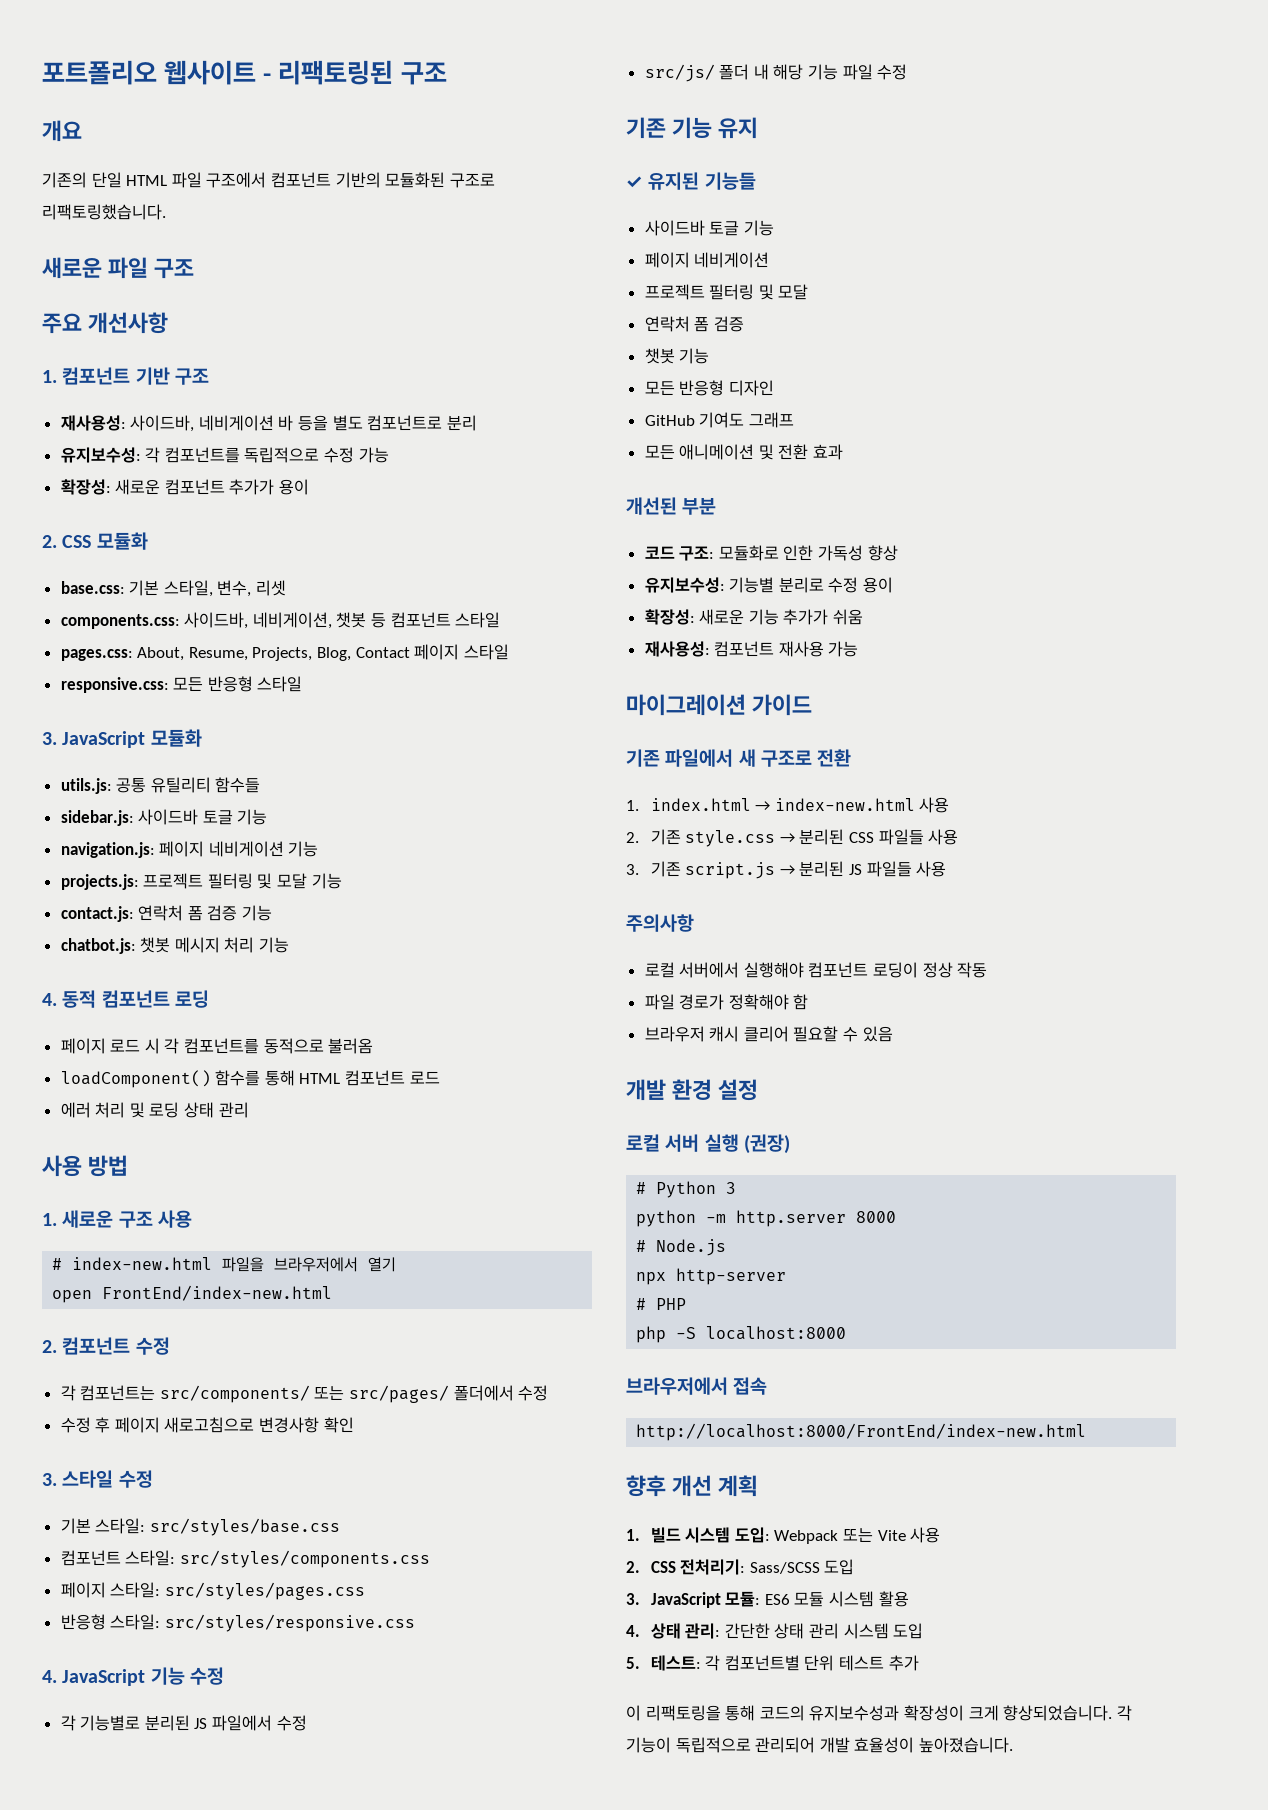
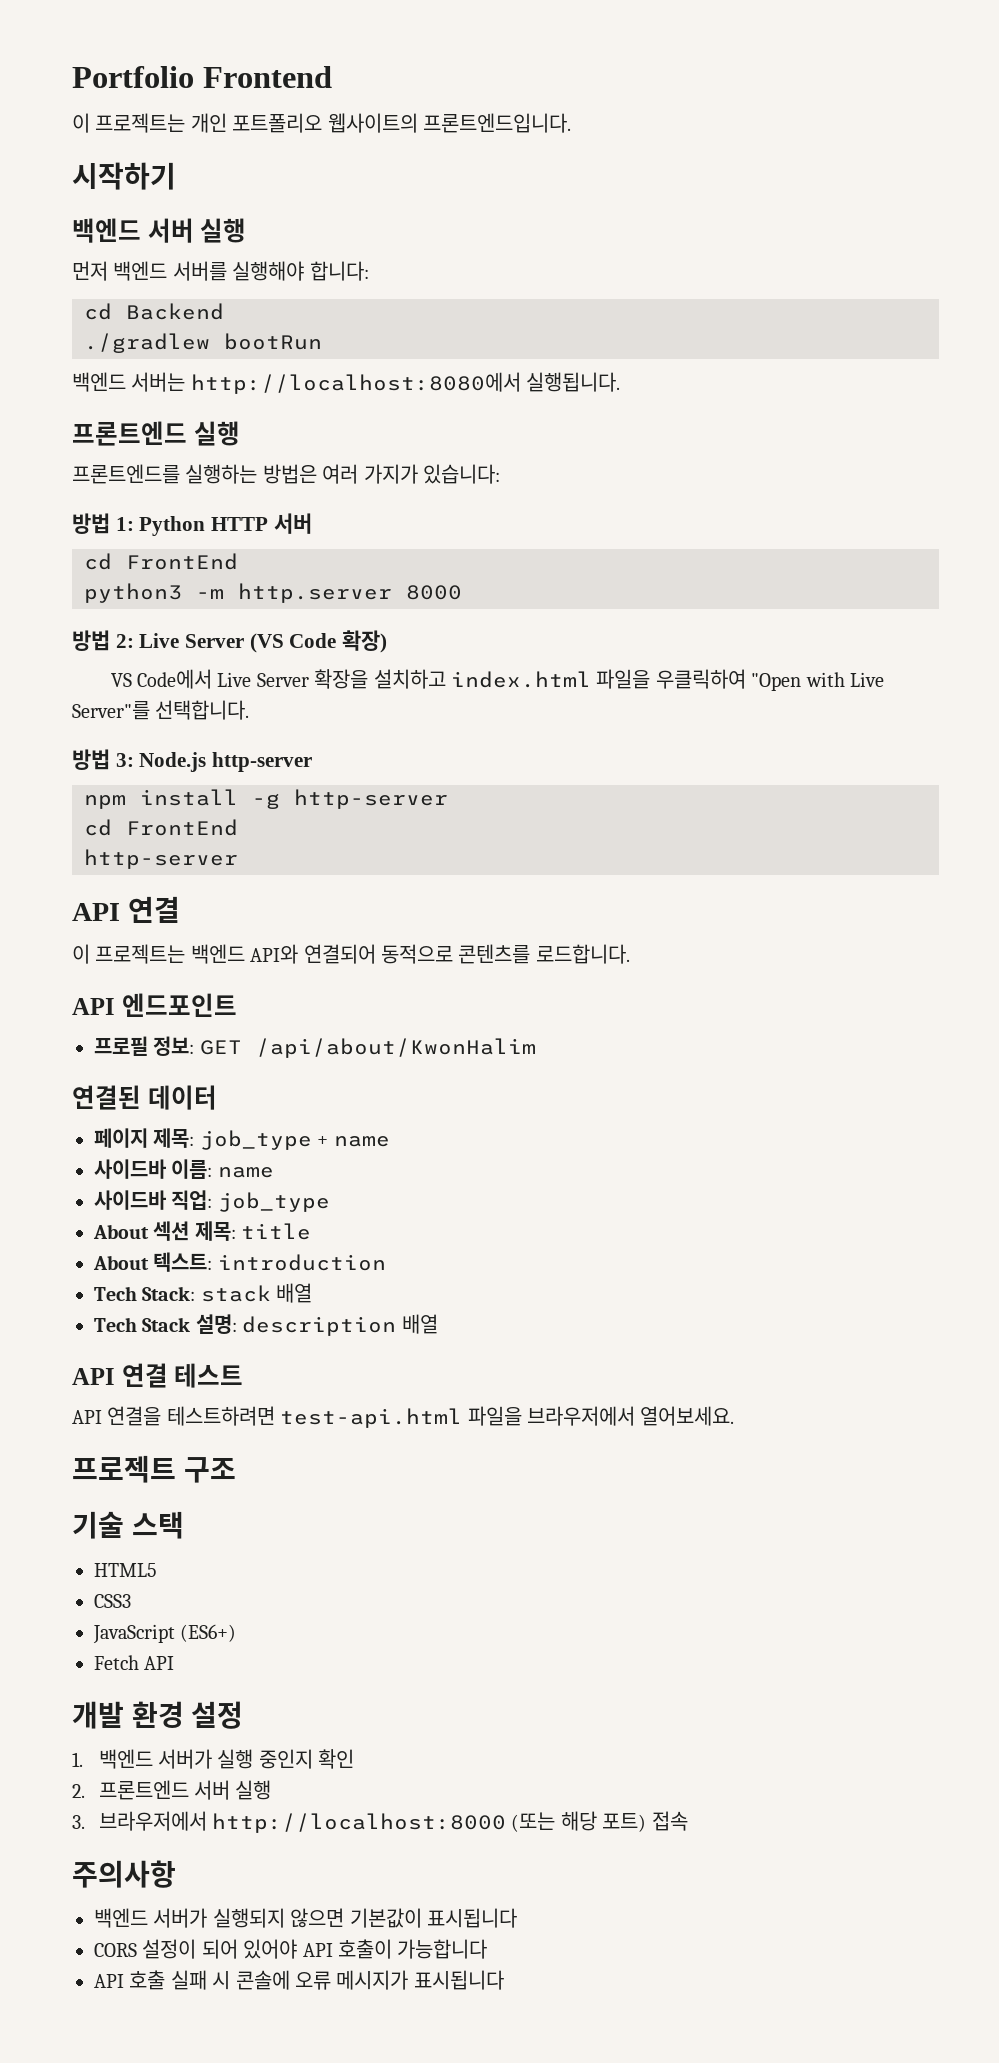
[42,60,447,85] [42,120,82,142] [42,172,495,188] [42,204,166,220] [42,257,195,279] [42,312,169,334] [42,367,209,385] [60,415,477,432] [60,447,389,463] [60,479,310,495] [42,532,148,550] [60,580,287,597] [60,612,501,629] [60,644,509,661] [60,676,303,693] [42,729,202,748] [60,777,261,794] [60,809,268,826] [60,841,319,858] [60,873,342,890] [60,905,273,922] [60,937,290,954] [42,990,209,1008] [60,1038,374,1054] [60,1070,440,1088] [60,1102,249,1118] [42,1155,129,1177] [42,1210,192,1228] [52,1257,397,1272] [52,1285,333,1303] [42,1337,170,1355] [60,1385,549,1403] [60,1417,354,1433] [42,1470,153,1488] [60,1518,340,1536] [60,1550,430,1568] [60,1582,365,1600] [60,1614,415,1632] [42,1667,224,1686] [60,1715,307,1731] [644,64,908,82] [626,117,759,139] [626,172,756,190] [644,220,774,236] [644,252,770,268] [644,284,809,300] [644,316,744,332] [644,348,710,364] [644,380,774,396] [644,412,794,428] [644,444,844,460] [626,497,717,515] [644,545,898,561] [644,577,894,593] [644,609,864,625] [644,641,859,657] [626,694,813,716] [626,749,852,767] [626,797,950,813] [626,829,959,847] [626,861,947,879] [626,914,694,932] [644,962,988,978] [644,994,809,1010] [644,1026,893,1042] [626,1079,759,1101] [626,1134,790,1154] [636,1181,737,1198] [636,1210,897,1227] [636,1239,727,1256] [636,1268,787,1285] [636,1298,687,1310] [636,1326,847,1343] [626,1377,768,1395] [636,1423,1087,1441] [626,1475,759,1497] [626,1527,941,1544] [626,1559,855,1575] [626,1591,909,1608] [626,1623,924,1639] [626,1655,919,1671] [626,1705,1132,1721] [626,1737,1013,1753] 포트폴리오 웹사이트 - 리팩토링된 구조 // 개요 // 기존의 단일 HTML 파일 구조에서 컴포넌트 기반의 모듈화된 구조로 리팩토링했습니다. // 새로운 파일 구조 // 주요 개선사항 // 1. 컴포넌트 기반 구조 // 재사용성: 사이드바, 네비게이션 바 등을 별도 컴포넌트로 분리 // 유지보수성: 각 컴포넌트를 독립적으로 수정 가능 // 확장성: 새로운 컴포넌트 추가가 용이 // 2. CSS 모듈화 // base.css: 기본 스타일, 변수, 리셋 // components.css: 사이드바, 네비게이션, 챗봇 등 컴포넌트 스타일 // pages.css: About, Resume, Projects, Blog, Contact 페이지 스타일 // responsive.css: 모든 반응형 스타일 // 3. JavaScript 모듈화 // utils.js: 공통 유틸리티 함수들 // sidebar.js: 사이드바 토글 기능 // navigation.js: 페이지 네비게이션 기능 // projects.js: 프로젝트 필터링 및 모달 기능 // contact.js: 연락처 폼 검증 기능 // chatbot.js: 챗봇 메시지 처리 기능 // 4. 동적 컴포넌트 로딩 // 페이지 로드 시 각 컴포넌트를 동적으로 불러옴 // loadComponent() 함수를 통해 HTML 컴포넌트 로드 // 에러 처리 및 로딩 상태 관리 // 사용 방법 // 1. 새로운 구조 사용 // # index-new.html 파일을 브라우저에서 열기 // open FrontEnd/index-new.html // 2. 컴포넌트 수정 // 각 컴포넌트는 src/components/ 또는 src/pages/ 폴더에서 수정 // 수정 후 페이지 새로고침으로 변경사항 확인 // 3. 스타일 수정 // 기본 스타일: src/styles/base.css // 컴포넌트 스타일: src/styles/components.css // 페이지 스타일: src/styles/pages.css // 반응형 스타일: src/styles/responsive.css // 4. JavaScript 기능 수정 // 각 기능별로 분리된 JS 파일에서 수정 // src/js/ 폴더 내 해당 기능 파일 수정 // 기존 기능 유지 // ✓ 유지된 기능들 // 사이드바 토글 기능 // 페이지 네비게이션 // 프로젝트 필터링 및 모달 // 연락처 폼 검증 // 챗봇 기능 // 모든 반응형 디자인 // GitHub 기여도 그래프 // 모든 애니메이션 및 전환 효과 // 개선된 부분 // 코드 구조: 모듈화로 인한 가독성 향상 // 유지보수성: 기능별 분리로 수정 용이 // 확장성: 새로운 기능 추가가 쉬움 // 재사용성: 컴포넌트 재사용 가능 // 마이그레이션 가이드 // 기존 파일에서 새 구조로 전환 // 1. index.html → index-new.html 사용 // 2. 기존 style.css → 분리된 CSS 파일들 사용 // 3. 기존 script.js → 분리된 JS 파일들 사용 // 주의사항 // 로컬 서버에서 실행해야 컴포넌트 로딩이 정상 작동 // 파일 경로가 정확해야 함 // 브라우저 캐시 클리어 필요할 수 있음 // 개발 환경 설정 // 로컬 서버 실행 (권장) // # Python 3 // python -m http.server 8000 // # Node.js // npx http-server // # PHP // php -S localhost:8000 // 브라우저에서 접속 // http://localhost:8000/FrontEnd/index-new.html // 향후 개선 계획 // 1. 빌드 시스템 도입: Webpack 또는 Vite 사용 // 2. CSS 전처리기: Sass/SCSS 도입 // 3. JavaScript 모듈: ES6 모듈 시스템 활용 // 4. 상태 관리: 간단한 상태 관리 시스템 도입 // 5. 테스트: 각 컴포넌트별 단위 테스트 추가 // 이 리팩토링을 통해 코드의 유지보수성과 확장성이 크게 향상되었습니다. 각 기능이 독립적으로 관리되어 개발 효율성이 높아졌습니다. -> [72,66,332,88] [72,113,571,133] [72,162,176,190] [72,218,247,243] [72,261,369,281] [84,303,224,320] [84,333,322,353] [72,372,621,394] [72,421,240,446] [72,464,500,484] [72,513,312,536] [84,553,238,570] [84,583,462,603] [72,630,388,653] [110,669,885,691] [72,700,250,720] [72,749,313,772] [84,789,448,809] [84,819,238,836] [84,849,238,869] [72,896,180,923] [72,944,630,964] [72,993,237,1017] [94,1036,536,1058] [72,1085,217,1110] [94,1128,390,1150] [94,1159,274,1179] [94,1190,330,1212] [93,1221,312,1241] [93,1252,386,1272] [94,1283,313,1303] [94,1314,438,1336] [72,1363,244,1388] [72,1406,735,1428] [72,1455,236,1483] [72,1511,184,1539] [94,1563,157,1577] [94,1594,131,1608] [93,1624,237,1644] [94,1655,175,1670] [72,1701,244,1729] [72,1749,355,1769] [72,1780,272,1800] [72,1811,688,1833] [72,1860,176,1888] [94,1908,517,1928] [94,1939,488,1959] [94,1970,504,1990] Portfolio Frontend // 이 프로젝트는 개인 포트폴리오 웹사이트의 프론트엔드입니다. // 시작하기 // 백엔드 서버 실행 // 먼저 백엔드 서버를 실행해야 합니다: // cd Backend // ./gradlew bootRun // 백엔드 서버는 http://localhost:8080에서 실행됩니다. // 프론트엔드 실행 // 프론트엔드를 실행하는 방법은 여러 가지가 있습니다: // 방법 1: Python HTTP 서버 // cd FrontEnd // python3 -m http.server 8000 // 방법 2: Live Server (VS Code 확장) // VS Code에서 Live Server 확장을 설치하고 index.html 파일을 우클릭하여 "Open with Live Server"를 선택합니다. // 방법 3: Node.js http-server // npm install -g http-server // cd FrontEnd // http-server // API 연결 // 이 프로젝트는 백엔드 API와 연결되어 동적으로 콘텐츠를 로드합니다. // API 엔드포인트 // 프로필 정보: GET /api/about/KwonHalim // 연결된 데이터 // 페이지 제목: job_type + name // 사이드바 이름: name // 사이드바 직업: job_type // About 섹션 제목: title // About 텍스트: introduction // Tech Stack: stack 배열 // Tech Stack 설명: description 배열 // API 연결 테스트 // API 연결을 테스트하려면 test-api.html 파일을 브라우저에서 열어보세요. // 프로젝트 구조 // 기술 스택 // HTML5 // CSS3 // JavaScript (ES6+) // Fetch API // 개발 환경 설정 // 1. 백엔드 서버가 실행 중인지 확인 // 2. 프론트엔드 서버 실행 // 3. 브라우저에서 http://localhost:8000 (또는 해당 포트) 접속 // 주의사항 // 백엔드 서버가 실행되지 않으면 기본값이 표시됩니다 // CORS 설정이 되어 있어야 API 호출이 가능합니다 // API 호출 실패 시 콘솔에 오류 메시지가 표시됩니다

